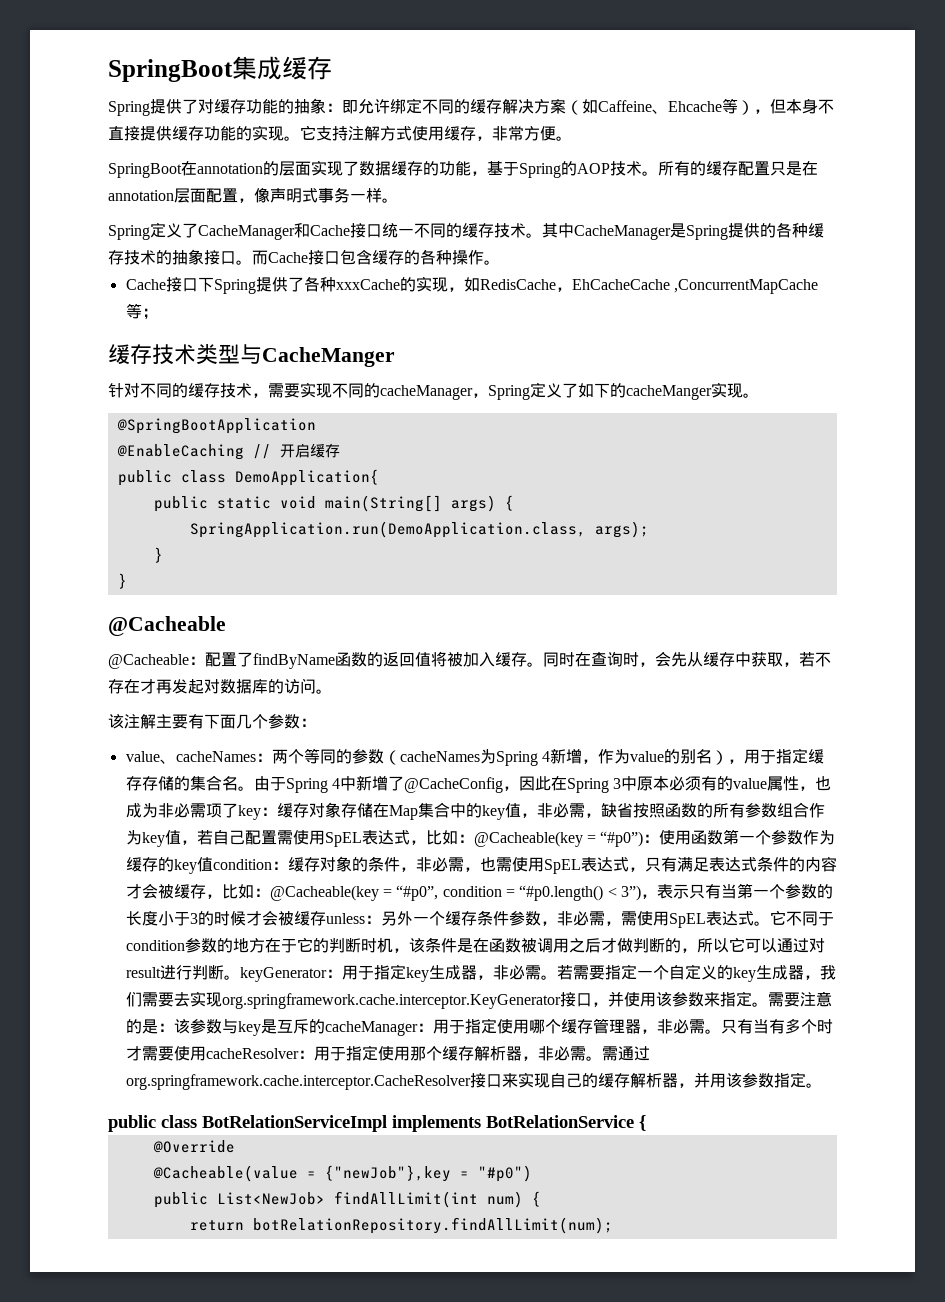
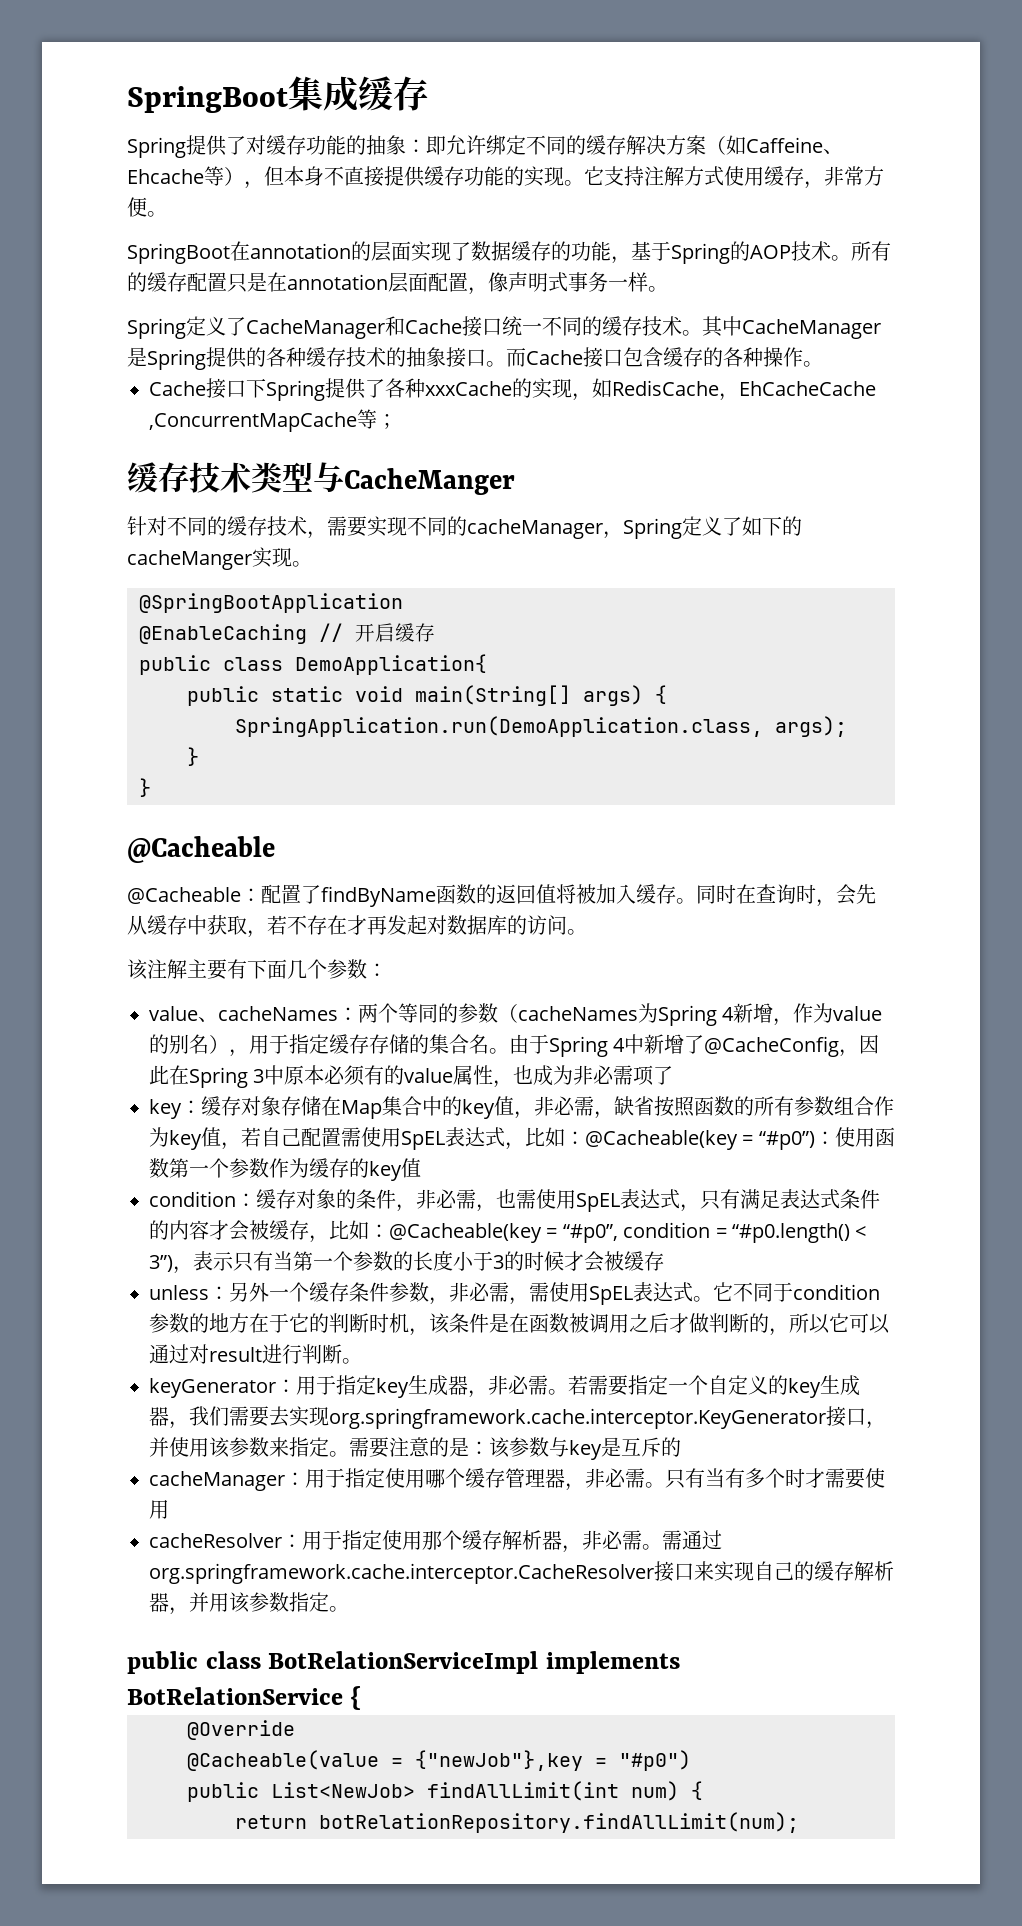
(238, 810) none -> (674, 1075) //
(213, 864) none -> (421, 1168) //
(326, 918) none -> (664, 1261) //
(240, 977) none -> (362, 1361) //
(325, 1026) none -> (681, 1447) //
(206, 1053) none -> (169, 1509) //

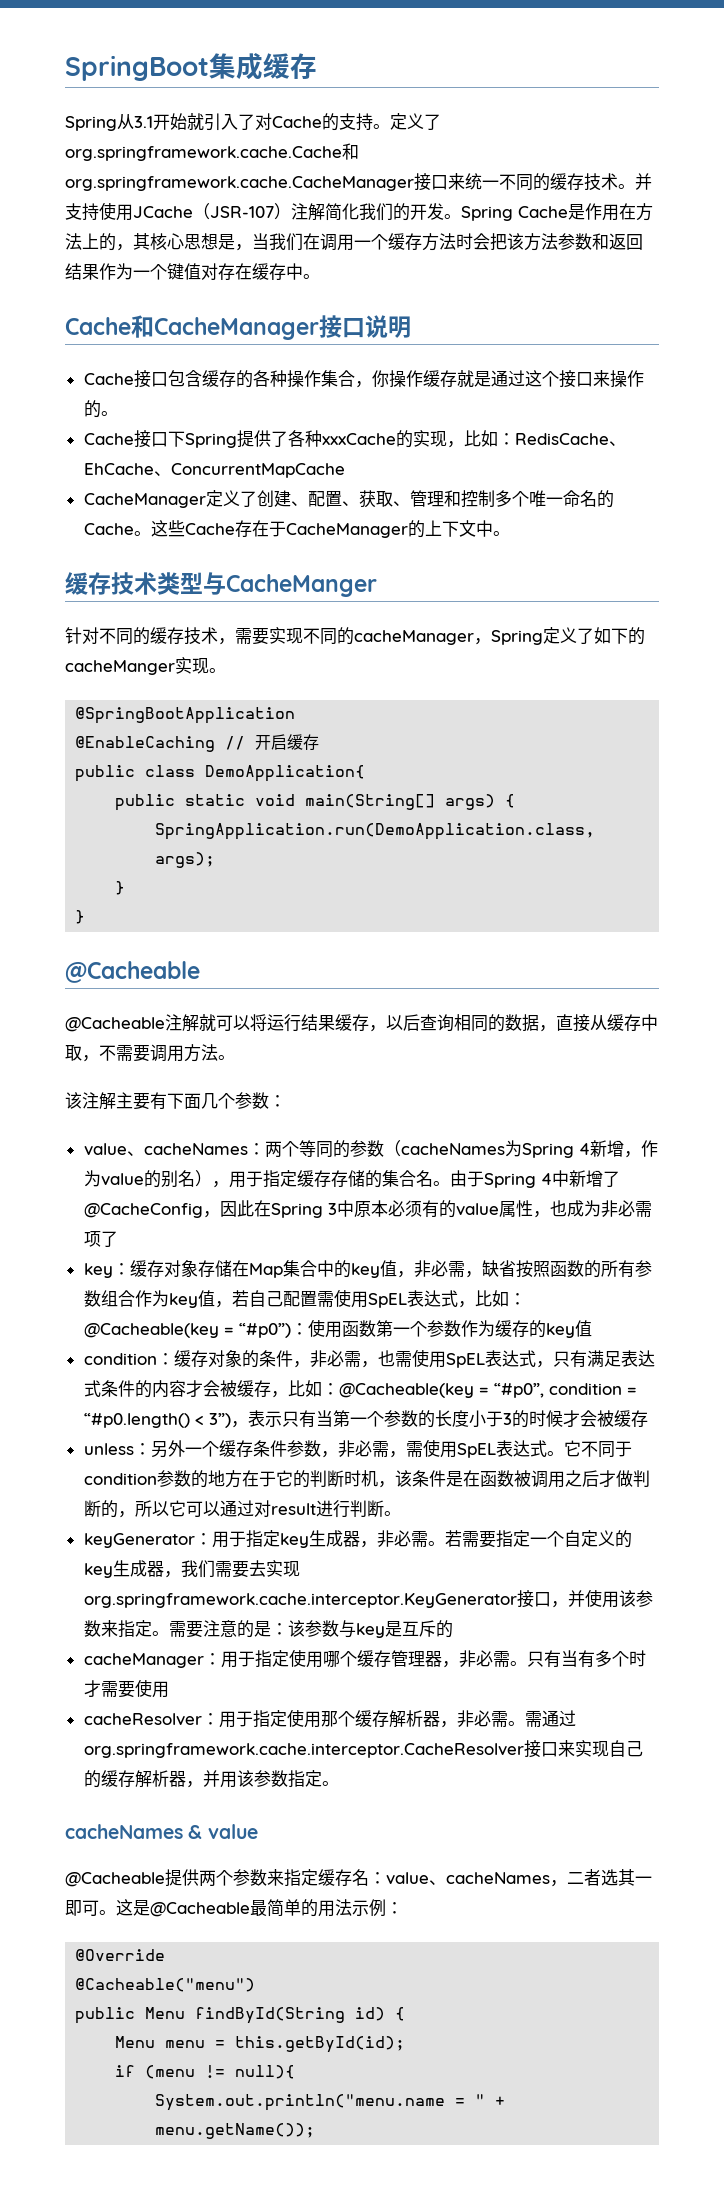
[186,135,843,156] [127,166,884,189] [127,197,167,217] [127,241,891,264] [127,272,668,295] [127,316,502,339] 提供了对缓存功能的抽象：即允许绑定不同的缓存解决方案（如Caffeine、Ehcache等），但本身不直接提供缓存功能的实现。它支持注解方式使用缓存，非常方便。 // SpringBoot在annotation的层面实现了数据缓存的功能，基于Spring的AOP技术。所有的缓存配置只是在annotation层面配置，像声明式事务一样。 // Spring定义了CacheManager和Cache接口 -> [117,113,441,131] [65,143,359,161] [65,173,465,191] 从3.1开始就引入了对Cache的支持。定义了org.springframework.cache.Cache和org.springframework.cache.CacheManager接口来
[702,316,881,339] [127,347,526,370] 其中CacheManager是Spring提供的各种缓存技术的抽象接口。而 -> [635,173,652,190] [65,202,653,221] [65,233,643,251] [65,263,320,280] [65,315,411,340] 并支持使用JCache（JSR-107）注解简化我们的开发。Spring Cache是作用在方法上的，其核心思想是，当我们在调用一个缓存方法时会把该方法参数和返回结果作为一个键值对存在缓存中。 // Cache和CacheManager接口说明 //
(803, 357) none -> [320,370,644,388] [83,400,101,418] 集合，你操作缓存就是通过这个接口来操作的
[592,378,876,401] [149,409,397,432] 如RedisCache，EhCacheCache ,ConcurrentMapCache等； -> [463,430,626,447] [83,463,345,478] [83,490,614,508] [83,520,510,538] 比如：RedisCache、EhCache、ConcurrentMapCache // CacheManager定义了创建、配置、获取、管理和控制多个唯一命名的Cache。这些Cache存在于CacheManager的上下文中。
[241,884,876,907] [127,915,567,938] ：配置了findByName函数的返回值将被加入缓存。同时在查询时，会先从缓存中获取，若不存在才再发起对数据库的访问 -> [165,1014,658,1032] [65,1044,218,1062] 注解就可以将运行结果缓存，以后查询相同的数据，直接从缓存中取，不需要调用方法
[127,1651,680,1674] [127,1686,361,1710] [187,1720,295,1740] [187,1750,691,1771] [187,1781,703,1802] [235,1812,799,1833] public class BotRelationServiceImpl implements BotRelationService { // @Override // @Cacheable(value = {"newJob"},key = "#p0") // public List<NewJob> findAllLimit(int num) { // return botRelationRepository.findAllLimit(num); -> [65,1824,258,1839] [65,1869,652,1887] [65,1899,403,1917] [75,1949,166,1961] [75,1978,256,1992] [75,2007,406,2024] [115,2036,406,2053] [115,2065,296,2079] [155,2094,506,2111] [155,2123,316,2139] cacheNames & value // @Cacheable提供两个参数来指定缓存名：value、cacheNames，二者选其一即可。这是@Cacheable最简单的用法示例： // @Override // @Cacheable("menu") // public Menu findById(String id) { // Menu menu = this.getById(id); // if (menu != null){ // System.out.println("menu.name = " + menu.getName());

